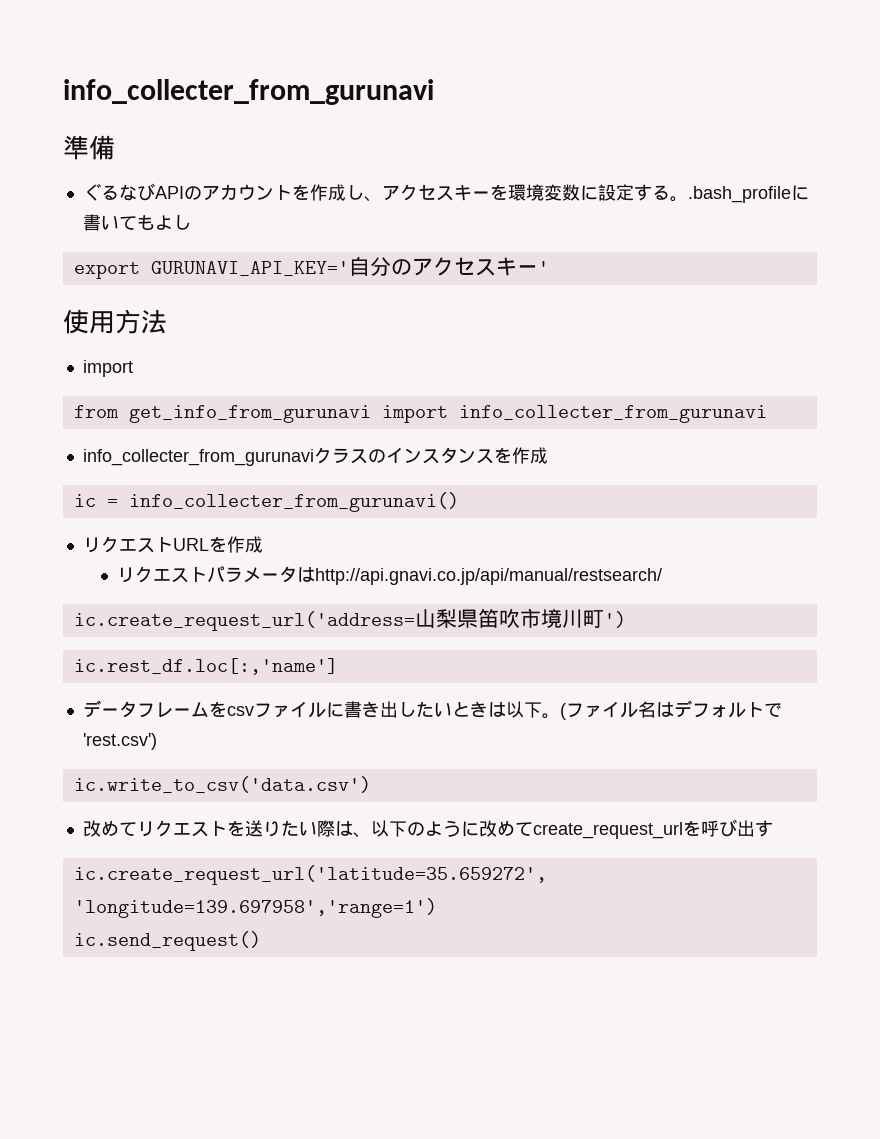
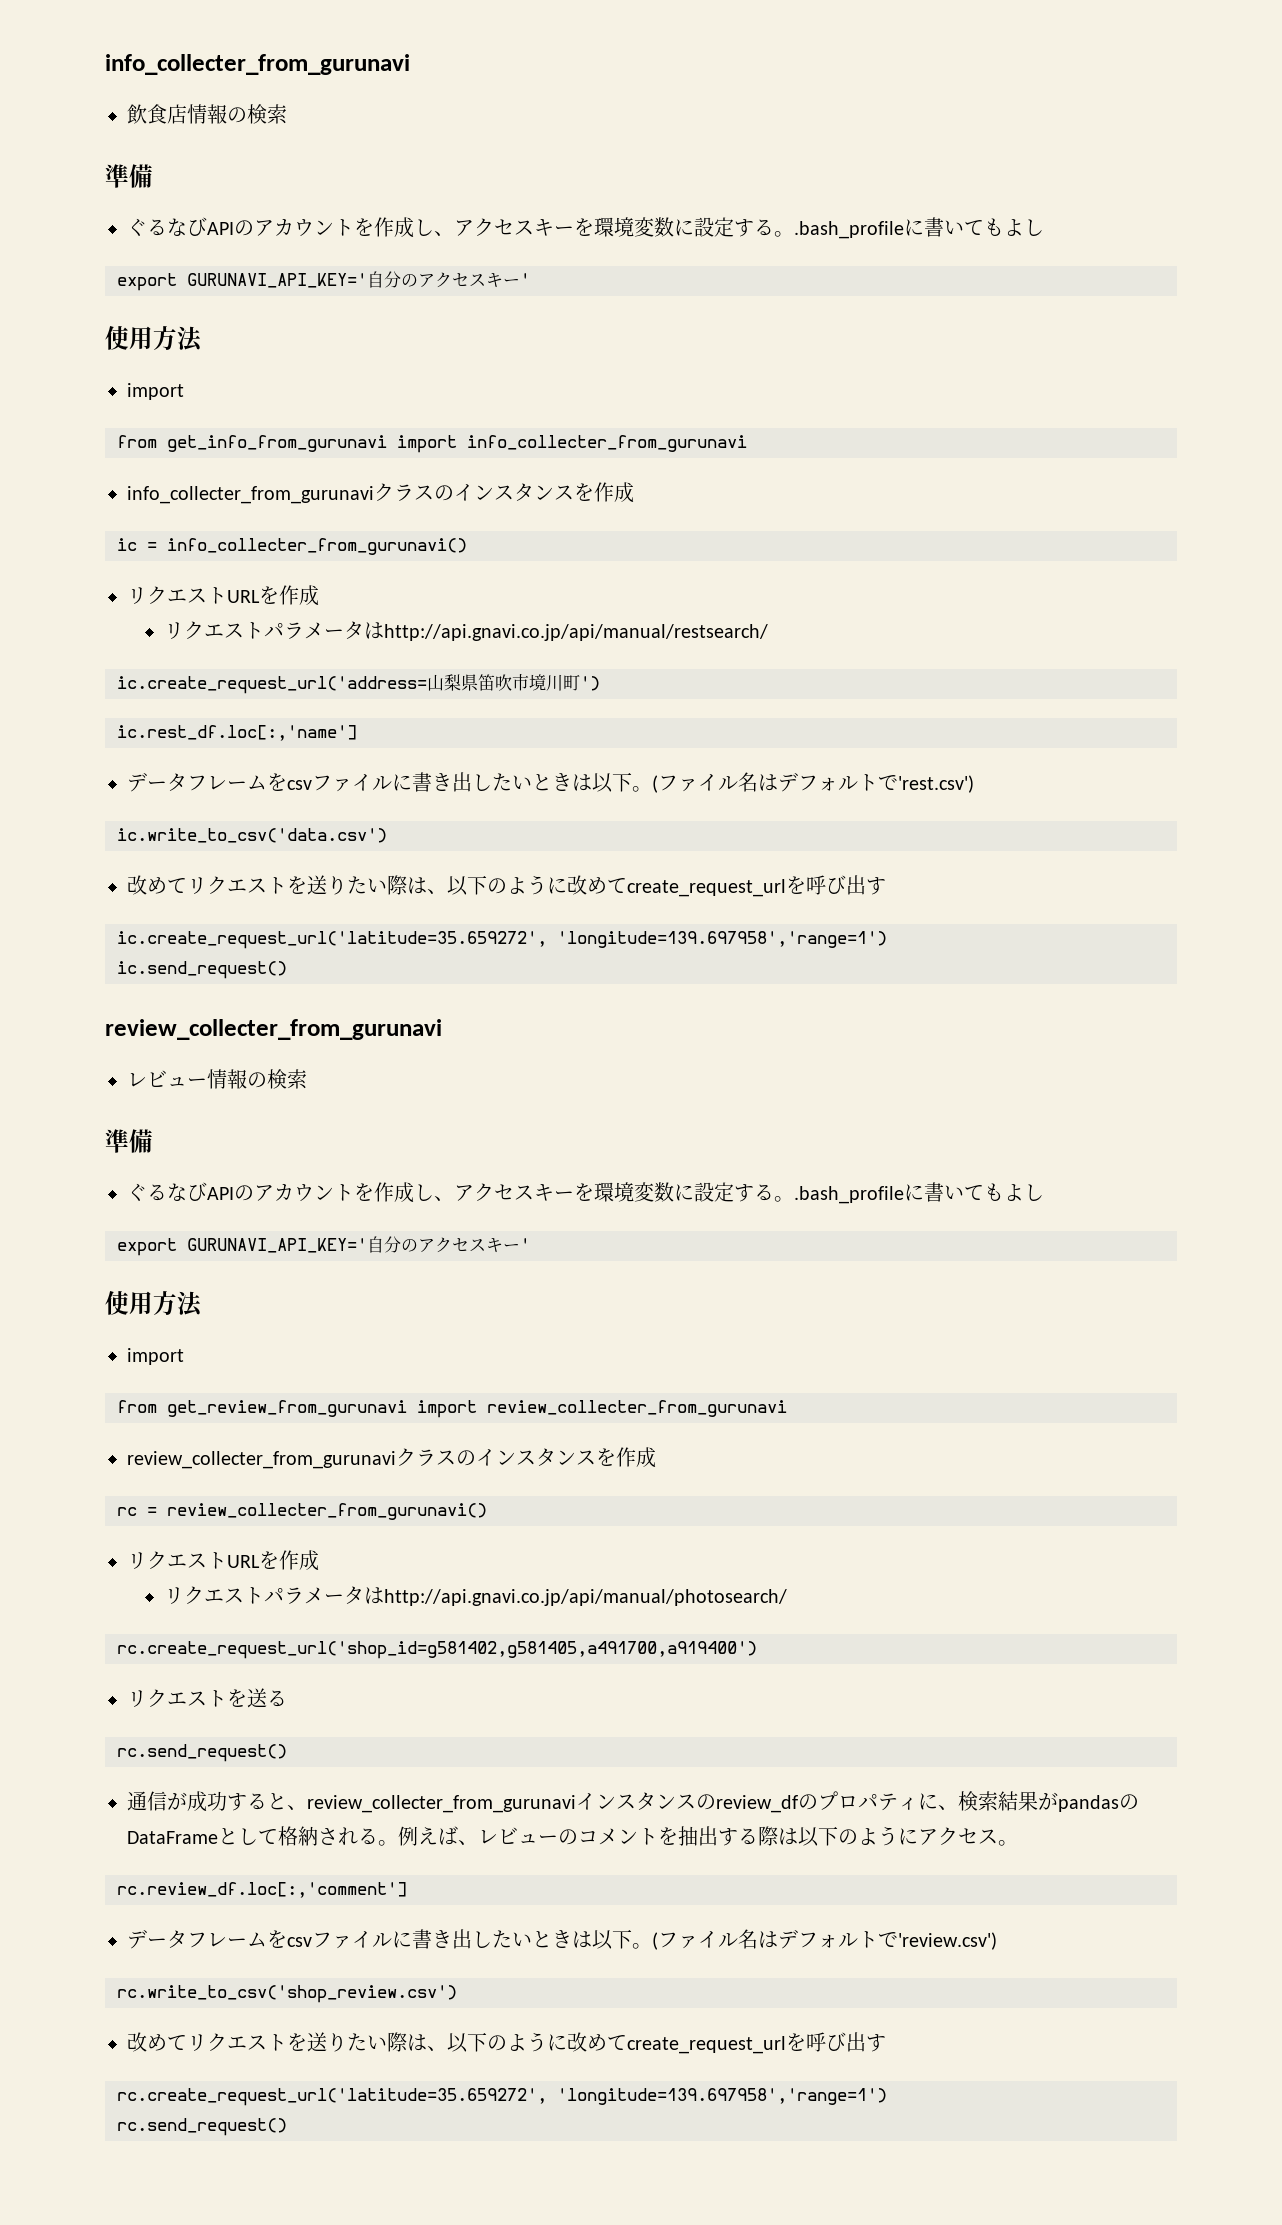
[63,79,434,105] info_collecter_from_gurunavi -> [105,54,410,75] [127,104,287,124] info_collecter_from_gurunavi // 飲食店情報の検索
(261, 941) none -> [105,1019,442,1040] [127,1069,307,1089] [105,1129,153,1153] [127,1182,1044,1204] [117,1236,530,1256] [105,1291,203,1317] [127,1348,184,1365] [117,1400,787,1418] [127,1447,656,1469] [117,1503,487,1520] [127,1550,319,1571] [164,1586,788,1606] [117,1641,757,1659] [127,1688,287,1708] [117,1744,287,1762] [127,1791,1139,1813] [127,1826,1018,1847] [117,1882,407,1898] [127,1929,997,1950] [117,1985,457,2003] [127,2032,886,2054] [117,2088,887,2106] [117,2118,287,2136] // review_collecter_from_gurunavi // レビュー情報の検索 // 準備 // ぐるなびAPIのアカウントを作成し、アクセスキーを環境変数に設定する。.bash_profileに書いてもよし // export GURUNAVI_API_KEY='自分のアクセスキー' // 使用方法 // import // from get_review_from_gurunavi import review_collecter_from_gurunavi // review_collecter_from_gurunaviクラスのインスタンスを作成 // rc = review_collecter_from_gurunavi() // リクエストURLを作成 // リクエストパラメータはhttp://api.gnavi.co.jp/api/manual/photosearch/ // rc.create_request_url('shop_id=g581402,g581405,a491700,a919400') // リクエストを送る // rc.send_request() // 通信が成功すると、review_collecter_from_gurunaviインスタンスのreview_dfのプロパティに、検索結果がpandasのDataFrameとして格納される。例えば、レビューのコメントを抽出する際は以下のようにアクセス。 // rc.review_df.loc[:,'comment'] // データフレームをcsvファイルに書き出したいときは以下。(ファイル名はデフォルトで'review.csv') // rc.write_to_csv('shop_review.csv') // 改めてリクエストを送りたい際は、以下のように改めてcreate_request_urlを呼び出す // rc.create_request_url('latitude=35.659272', 'longitude=139.697958','range=1') // rc.send_request()

